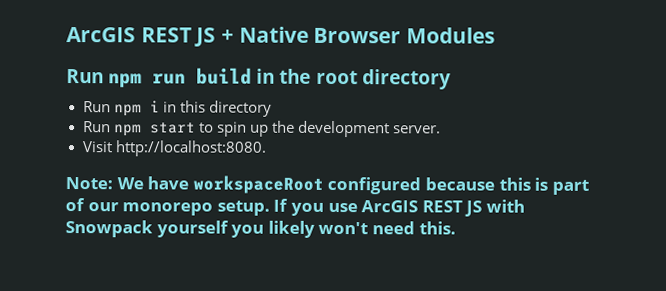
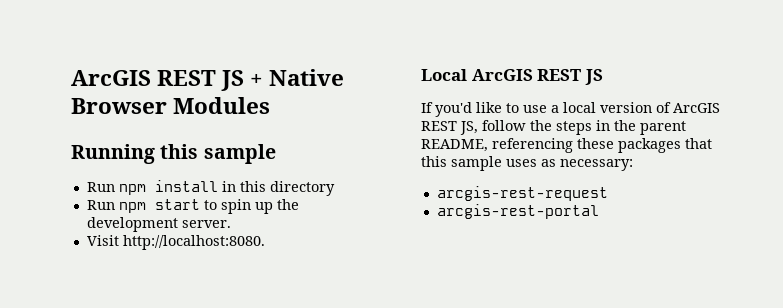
[66,67,451,90] [82,100,160,117] Run npm run build in the root directory // Run npm i -> [71,144,276,164] [86,180,218,195] Running this sample // Run npm install
[65,175,589,195] [65,198,525,217] [65,220,456,238] Note: We have workspaceRoot configured because this is part of our monorepo setup. If you use ArcGIS REST JS with Snowpack yourself you likely won't need this. -> [421,69,603,85] [421,102,720,117] [421,120,686,135] [421,138,712,153] [421,156,633,171] [436,186,608,201] [436,204,599,219] Local ArcGIS REST JS // If you'd like to use a local version of ArcGIS REST JS, follow the steps in the parent README, referencing these packages that this sample uses as necessary: // arcgis-rest-request // arcgis-rest-portal

